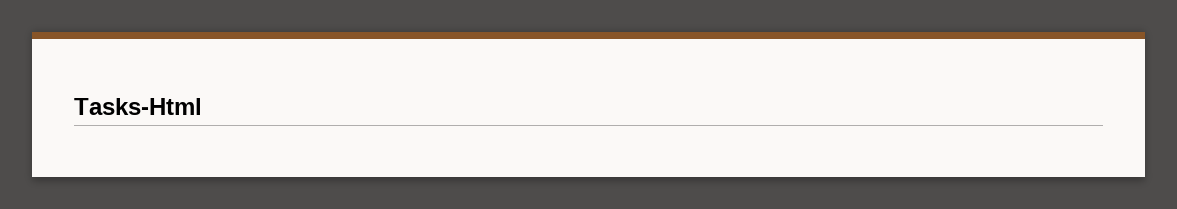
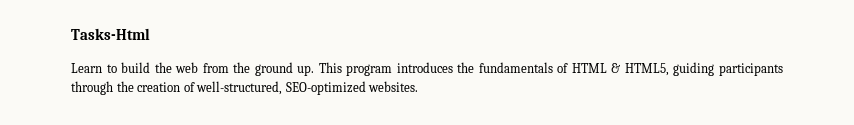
(202, 106) none -> [71,62,783,76] [71,81,419,95] // Learn to build the web from the ground up. This program introduces the fundamentals of HTML & HTML5, guiding participants through the creation of well-structured, SEO-optimized websites.

